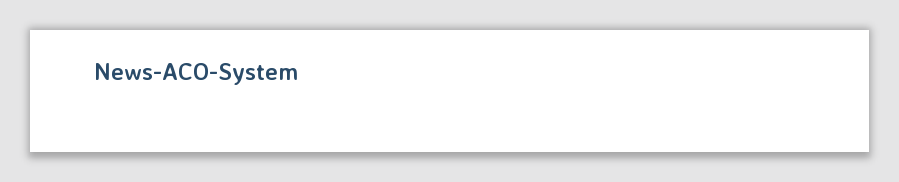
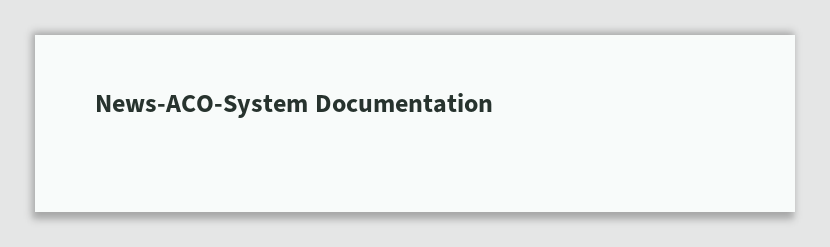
(298, 74) none -> [315,93,494,113] Documentation

